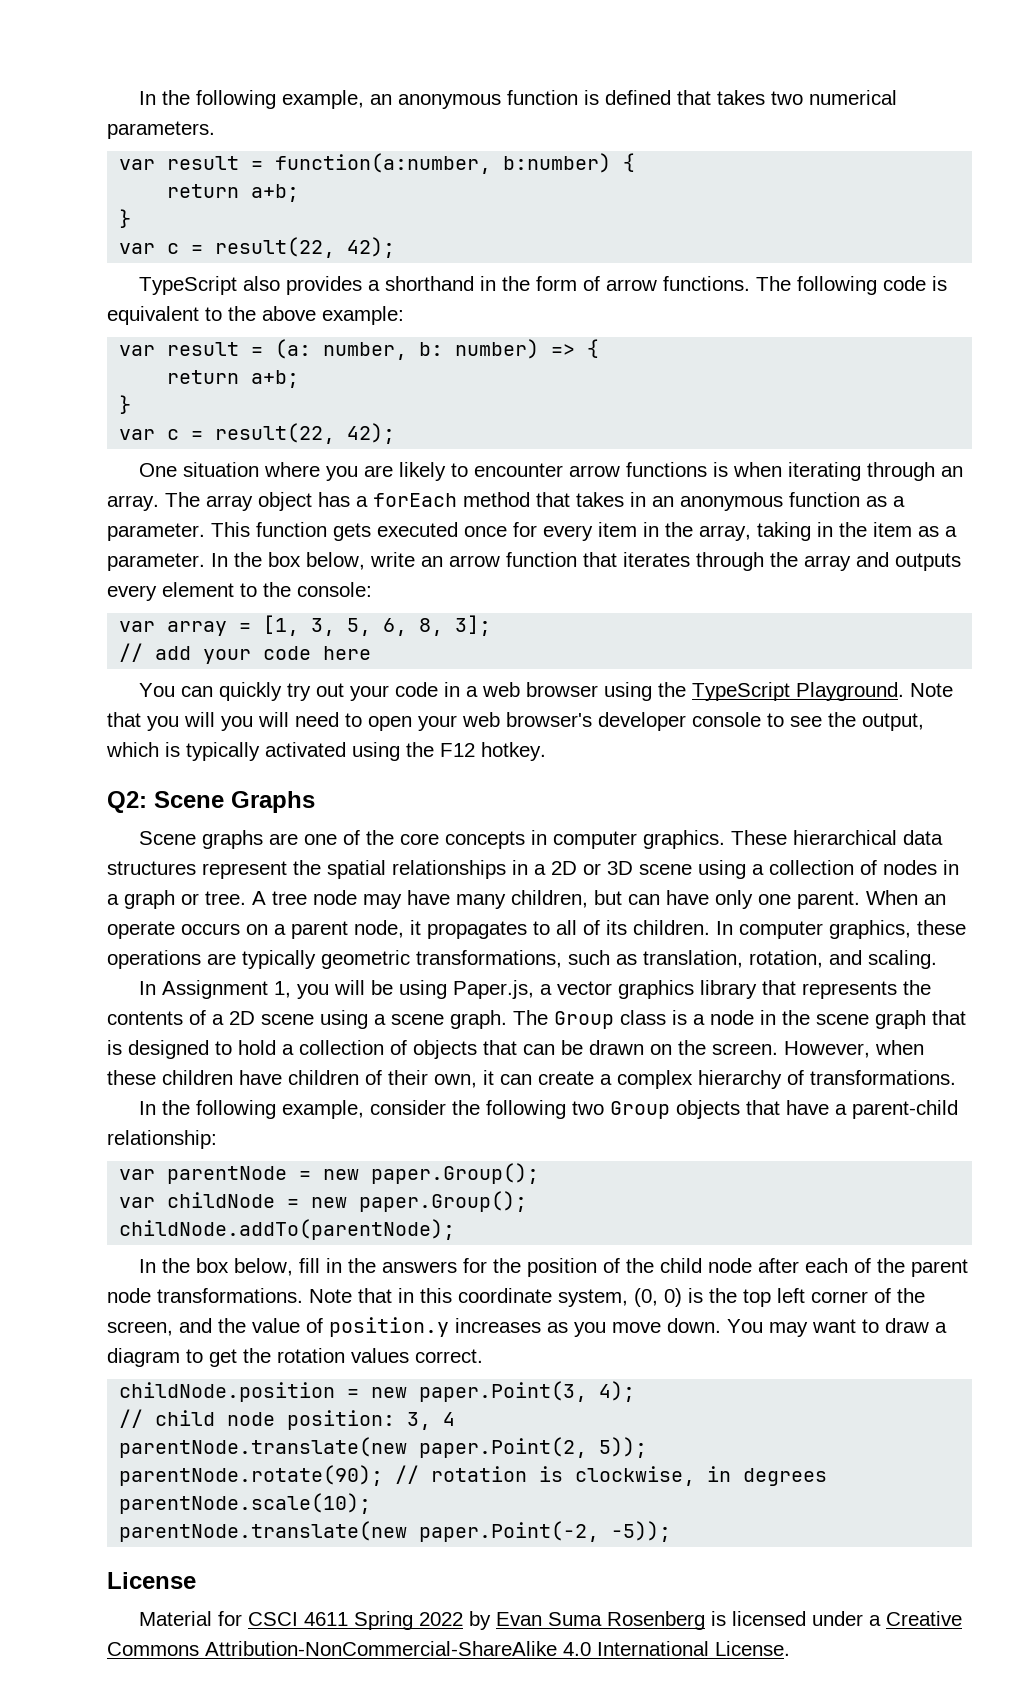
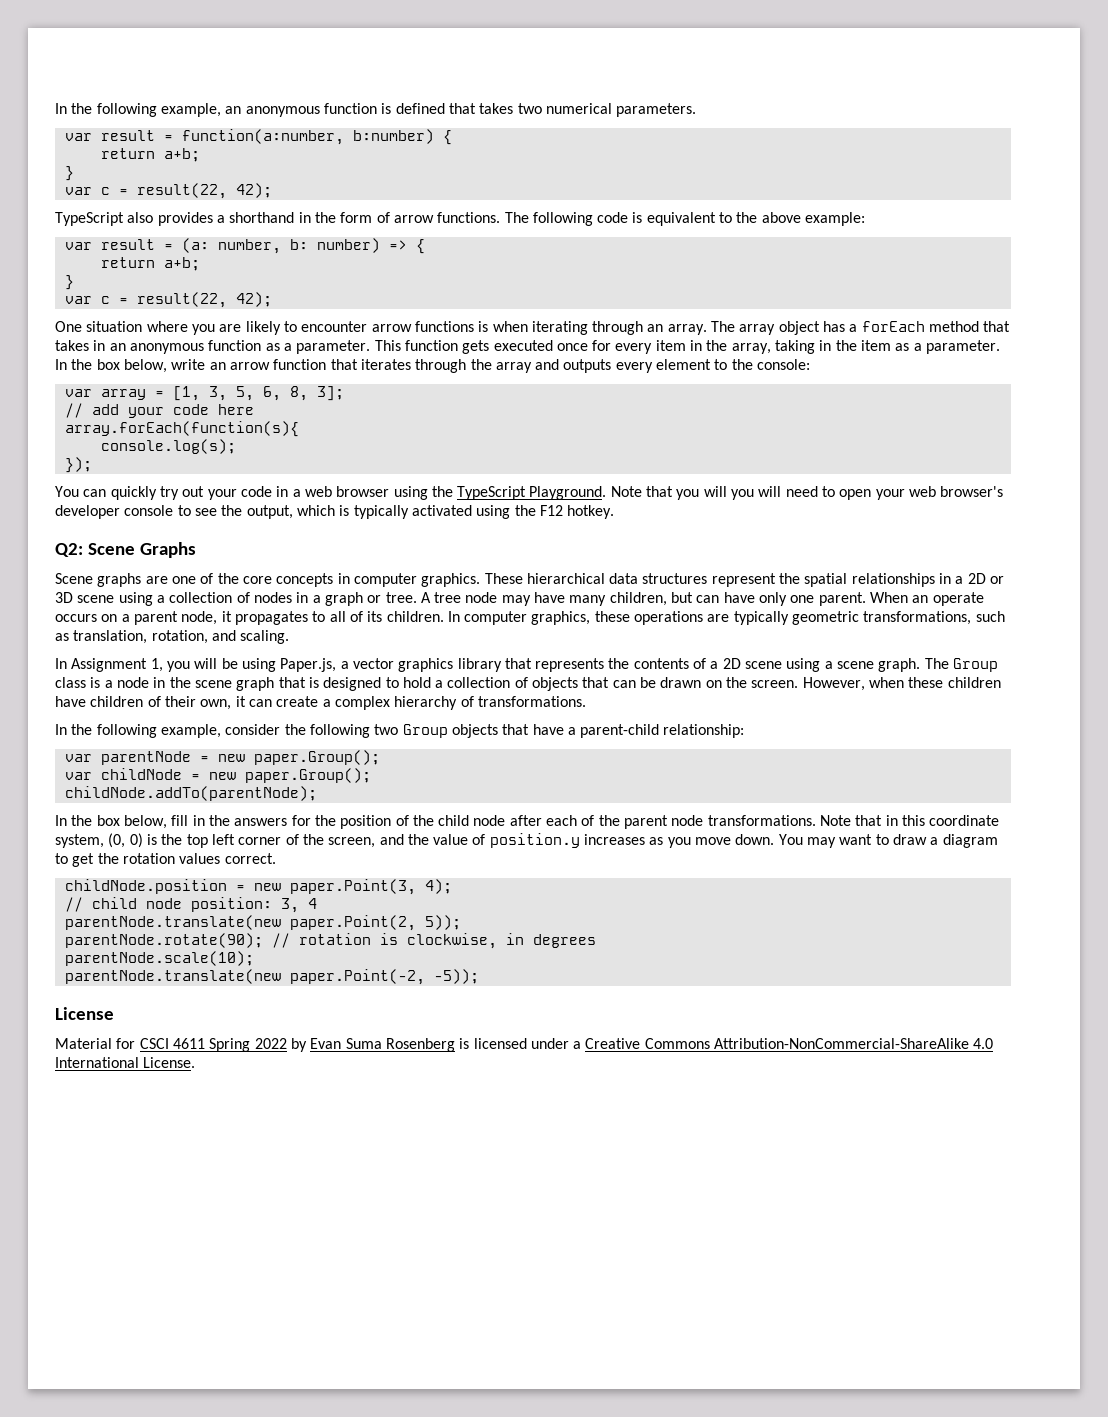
(372, 653) none -> [64,421,299,437] [100,439,236,454] [64,457,92,473] // array.forEach(function(s){ // console.log(s); // });

